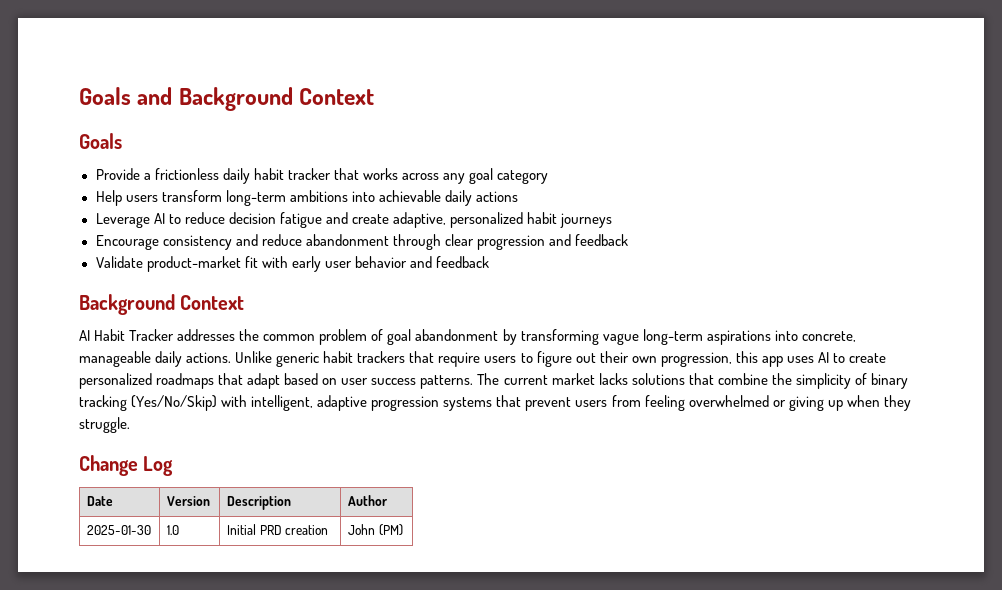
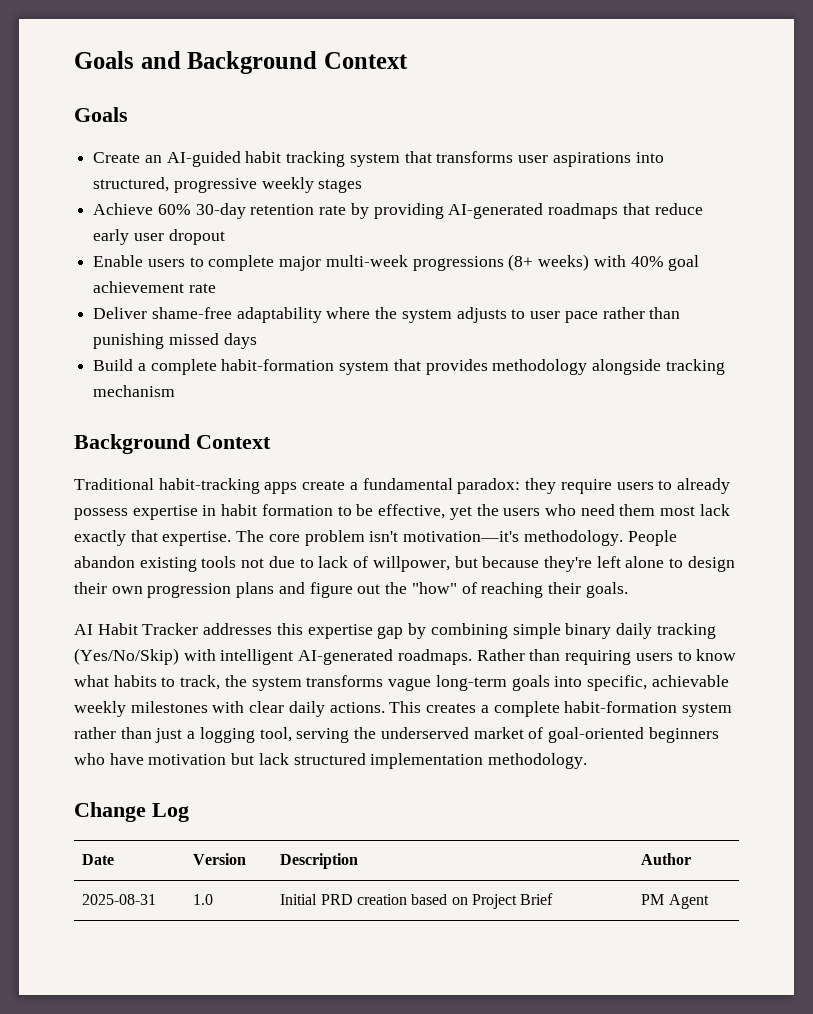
[95,168,549,184] [95,190,518,206] [95,212,613,228] [95,234,628,250] [95,256,489,272] [79,294,245,315] [79,329,856,345] [79,351,887,367] [79,373,908,389] [79,395,911,411] [79,417,130,433] Provide a frictionless daily habit tracker that works across any goal category // Help users transform long-term ambitions into achievable daily actions // Leverage AI to reduce decision fatigue and create adaptive, personalized habit journeys // Encourage consistency and reduce abandonment through clear progression and feedback // Validate product-market fit with early user behavior and feedback // Background Context // AI Habit Tracker addresses the common problem of goal abandonment by transforming vague long-term aspirations into concrete, manageable daily actions. Unlike generic habit trackers that require users to figure out their own progression, this app uses AI to create personalized roadmaps that adapt based on user success patterns. The current market lacks solutions that combine the simplicity of binary tracking (Yes/No/Skip) with intelligent, adaptive progression systems that prevent users from feeling overwhelmed or giving up when they struggle. -> [93,151,664,167] [93,177,363,193] [93,203,703,219] [93,229,225,245] [93,254,700,271] [93,281,216,293] [93,307,681,323] [93,333,257,349] [93,359,725,375] [93,385,176,397] [74,434,271,454] [74,478,730,494] [74,504,730,520] [74,530,677,546] [74,556,735,572] [74,582,628,598] [74,623,716,639] [74,648,737,665] [74,675,729,691] [74,701,732,717] [74,727,719,743] [74,753,588,769] Create an AI-guided habit tracking system that transforms user aspirations into structured, progressive weekly stages // Achieve 60% 30-day retention rate by providing AI-generated roadmaps that reduce early user dropout // Enable users to complete major multi-week progressions (8+ weeks) with 40% goal achievement rate // Deliver shame-free adaptability where the system adjusts to user pace rather than punishing missed days // Build a complete habit-formation system that provides methodology alongside tracking mechanism // Background Context // Traditional habit-tracking apps create a fundamental paradox: they require users to already possess expertise in habit formation to be effective, yet the users who need them most lack exactly that expertise. The core problem isn't motivation—it's methodology. People abandon existing tools not due to lack of willpower, but because they're left alone to design their own progression plans and figure out the "how" of reaching their goals. // AI Habit Tracker addresses this expertise gap by combining simple binary daily tracking (Yes/No/Skip) with intelligent AI-generated roadmaps. Rather than requiring users to know what habits to track, the system transforms vague long-term goals into specific, achievable weekly milestones with clear daily actions. This creates a complete habit-formation system rather than just a logging tool, serving the underserved market of goal-oriented beginners who have motivation but lack structured implementation methodology.
[86,525,151,535] 2025-01-30 -> [82,894,157,905] 2025-08-31
[347,524,403,536] | John (PM) -> [411,893,554,909] [641,894,709,909] based on Project Brief | PM Agent

